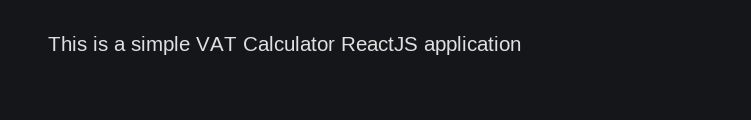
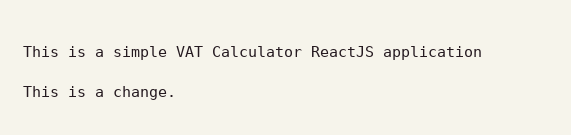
(521, 45) none -> [23,86,176,100] // This is a change.

